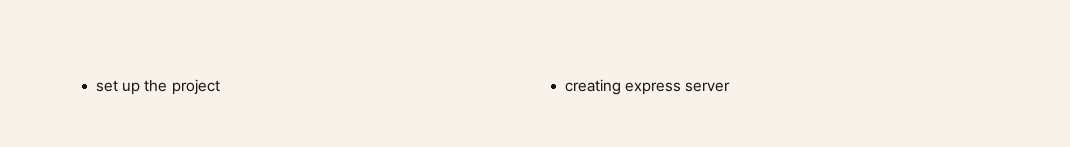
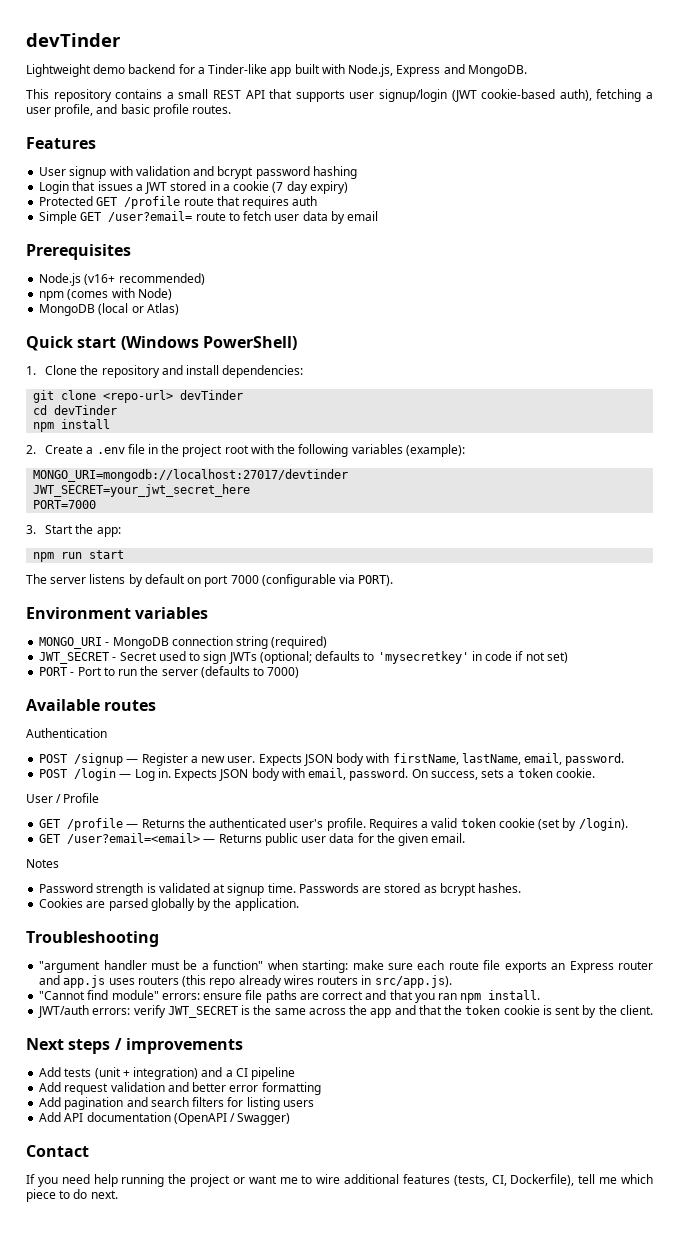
[96,79,220,95] [565,79,731,95] set up the project // creating express server -> [26,33,121,47] [26,64,527,77] [26,89,654,102] [26,104,232,117] [26,137,96,149] [39,166,357,179] [39,181,348,194] [39,196,318,209] [39,211,379,224] [26,244,131,260] [39,273,205,286] [39,288,172,301] [39,303,179,316] [26,336,297,351] [26,365,304,378] [33,390,244,403] [33,405,118,415] [33,419,111,432] [26,444,465,457] [33,469,349,482] [33,484,251,497] [33,500,97,509] [26,524,121,537] [33,550,125,562] [26,574,394,587] [26,607,209,619] [39,636,328,649] [39,651,568,664] [39,666,300,678] [26,699,157,711] [26,728,107,738] [39,753,625,766] [39,768,595,781] [26,793,100,803] [39,818,628,831] [39,833,466,846] [26,859,59,868] [39,883,522,896] [39,898,299,911] [26,931,159,947] [39,960,653,973] [39,975,452,988] [39,990,541,1003] [38,1005,653,1018] [26,1038,243,1054] [39,1067,296,1080] [39,1082,321,1095] [39,1097,314,1110] [39,1112,291,1125] [26,1145,89,1157] [26,1174,654,1187] [26,1189,118,1202] devTinder // Lightweight demo backend for a Tinder-like app built with Node.js, Express and MongoDB. // This repository contains a small REST API that supports user signup/login (JWT cookie-based auth), fetching a user profile, and basic profile routes. // Features // User signup with validation and bcrypt password hashing // Login that issues a JWT stored in a cookie (7 day expiry) // Protected GET /profile route that requires auth // Simple GET /user?email= route to fetch user data by email // Prerequisites // Node.js (v16+ recommended) // npm (comes with Node) // MongoDB (local or Atlas) // Quick start (Windows PowerShell) // 1. Clone the repository and install dependencies: // git clone <repo-url> devTinder // cd devTinder // npm install // 2. Create a .env file in the project root with the following variables (example): // MONGO_URI=mongodb://localhost:27017/devtinder // JWT_SECRET=your_jwt_secret_here // PORT=7000 // 3. Start the app: // npm run start // The server listens by default on port 7000 (configurable via PORT). // Environment variables // MONGO_URI - MongoDB connection string (required) // JWT_SECRET - Secret used to sign JWTs (optional; defaults to 'mysecretkey' in code if not set) // PORT - Port to run the server (defaults to 7000) // Available routes // Authentication // POST /signup — Register a new user. Expects JSON body with firstName, lastName, email, password. // POST /login — Log in. Expects JSON body with email, password. On success, sets a token cookie. // User / Profile // GET /profile — Returns the authenticated user's profile. Requires a valid token cookie (set by /login). // GET /user?email=<email> — Returns public user data for the given email. // Notes // Password strength is validated at signup time. Passwords are stored as bcrypt hashes. // Cookies are parsed globally by the application. // Troubleshooting // "argument handler must be a function" when starting: make sure each route file exports an Express router and app.js uses routers (this repo already wires routers in src/app.js). // "Cannot find module" errors: ensure file paths are correct and that you ran npm install. // JWT/auth errors: verify JWT_SECRET is the same across the app and that the token cookie is sent by the client. // Next steps / improvements // Add tests (unit + integration) and a CI pipeline // Add request validation and better error formatting // Add pagination and search filters for listing users // Add API documentation (OpenAPI / Swagger) // Contact // If you need help running the project or want me to wire additional features (tests, CI, Dockerfile), tell me which piece to do next.

